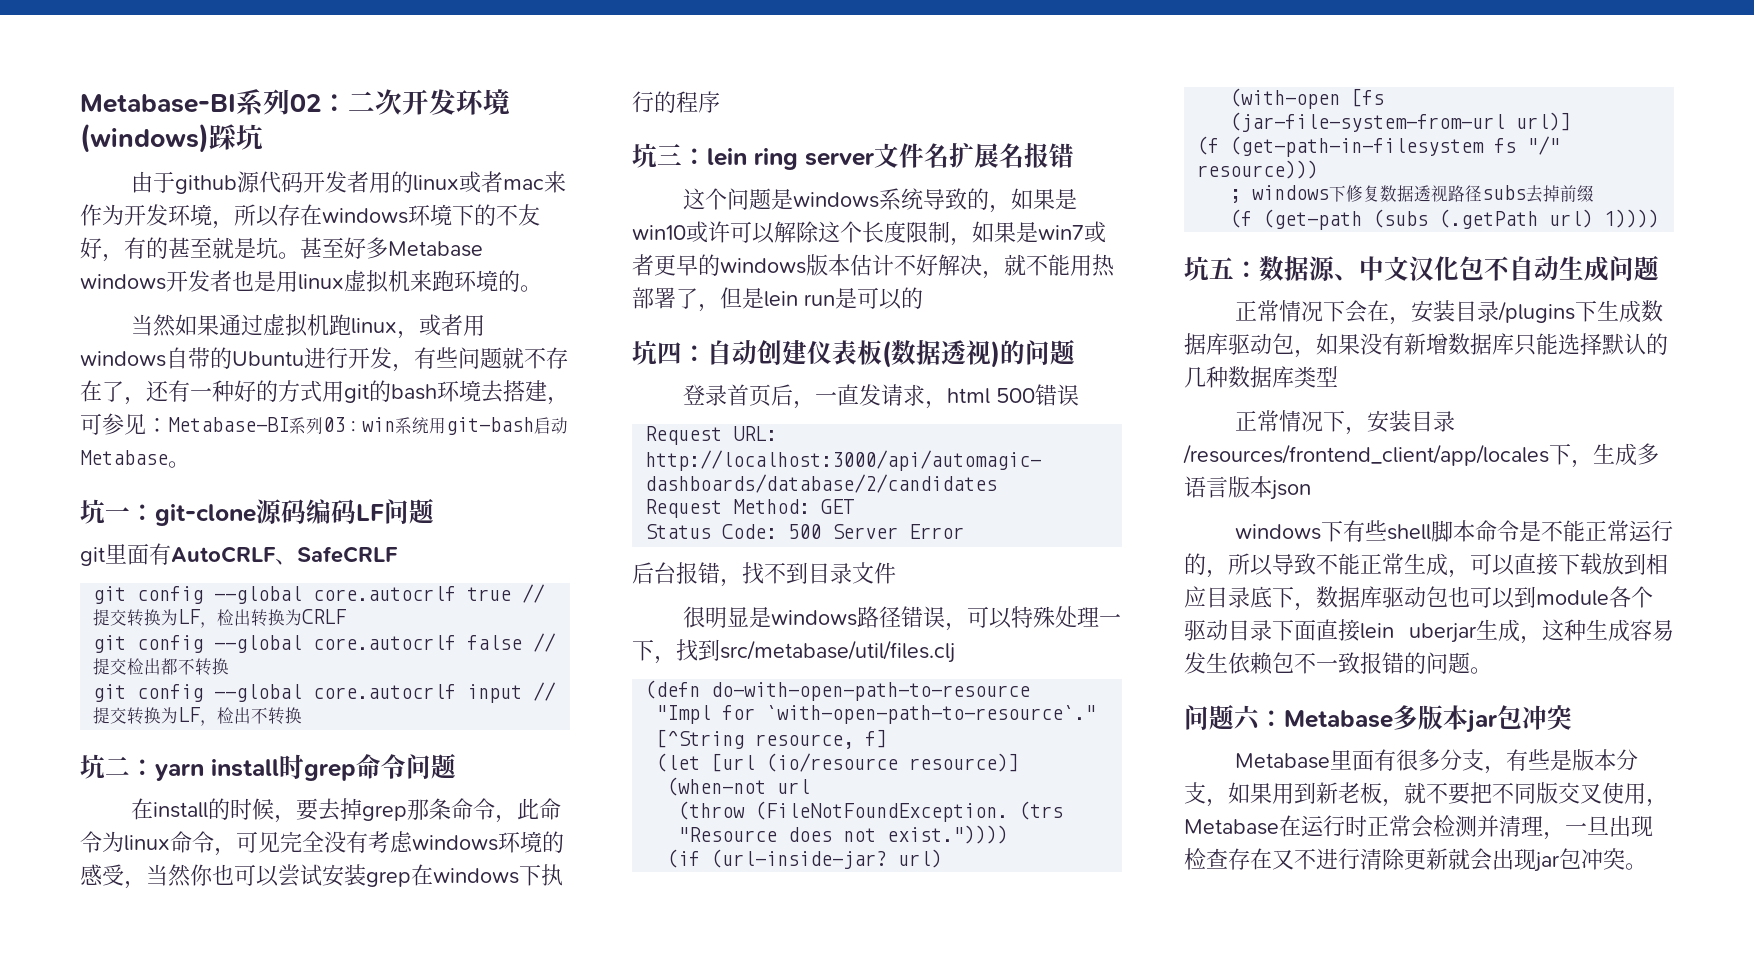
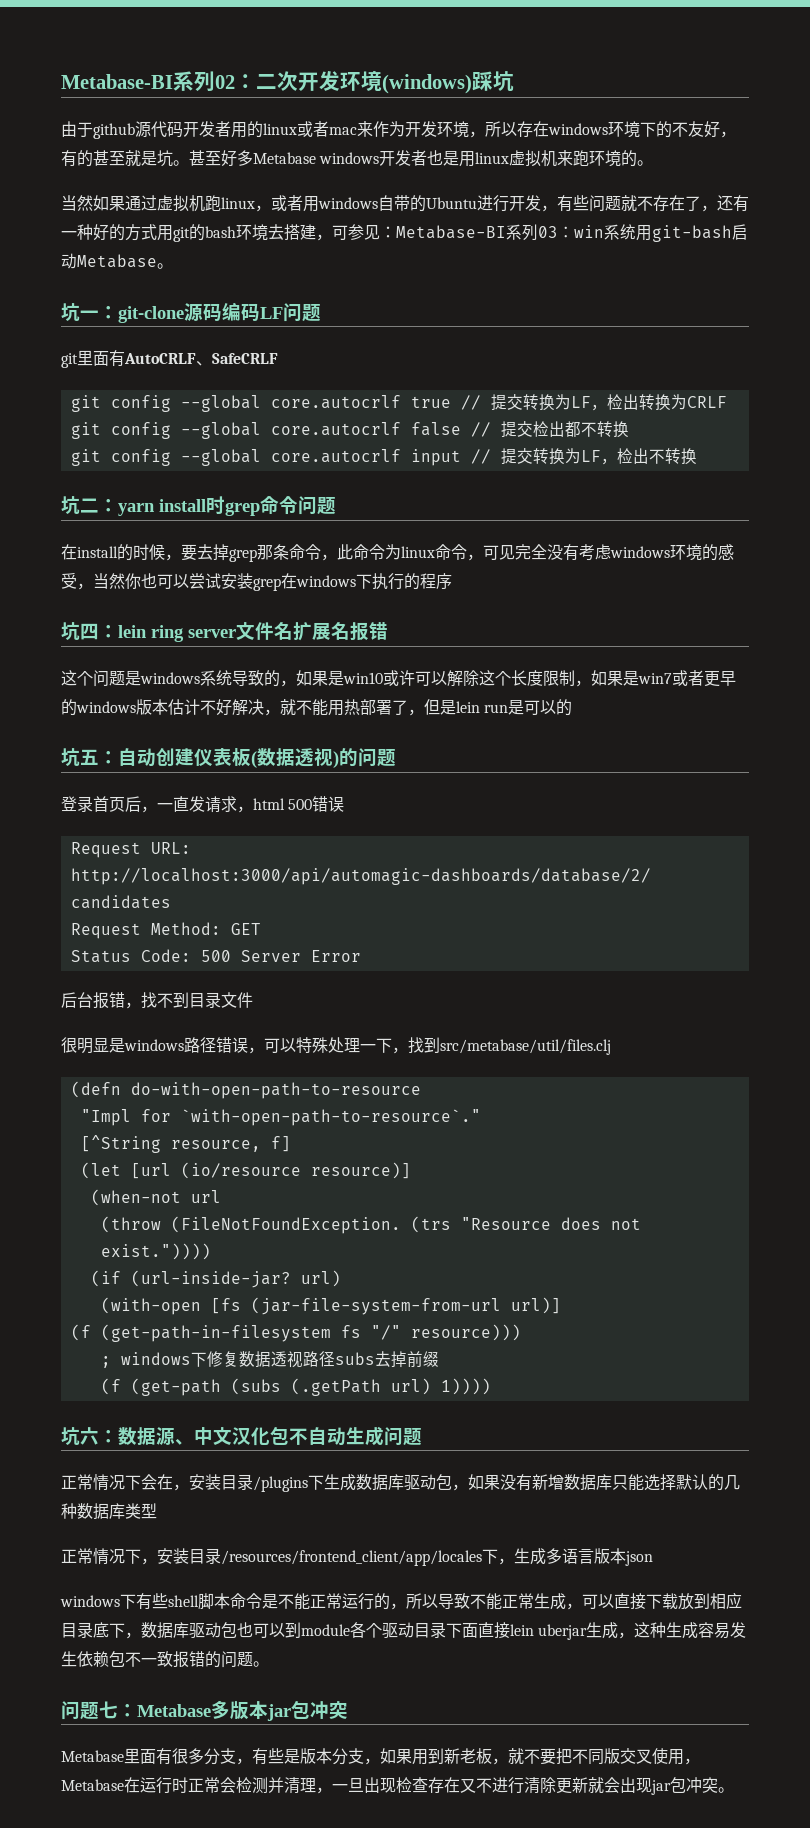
[657,144,682,165] 三 -> [80,623,99,640] 四
[657,342,682,364] 四 -> [80,749,99,765] 五
[1209,257,1234,279] 五 -> [80,1427,99,1445] 六
[1234,705,1261,731] 六 -> [99,1701,118,1719] 七

